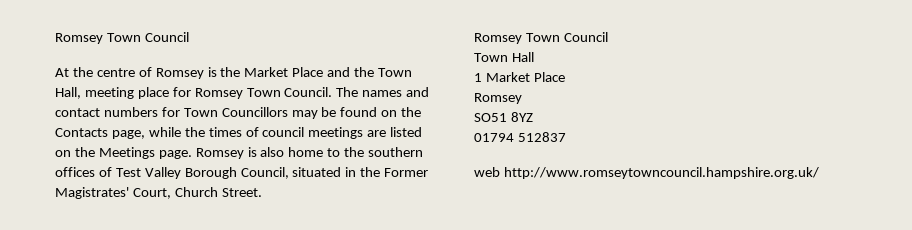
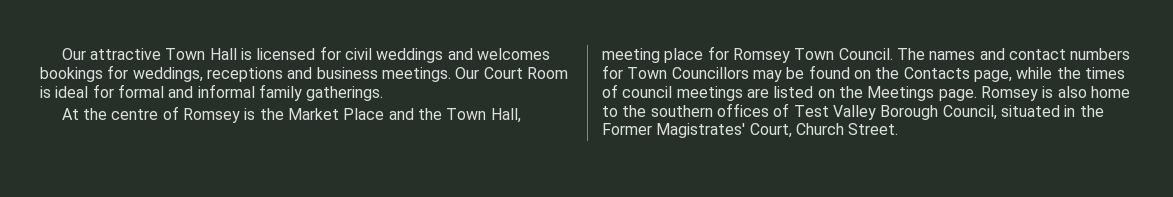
[55,32,189,44] Romsey Town Council -> [61,46,550,63] [40,65,568,82] [40,84,384,101] Our attractive Town Hall is licensed for civil weddings and welcomes bookings for weddings, receptions and business meetings. Our Court Room is ideal for formal and informal family gatherings.
[474,32,608,44] [474,52,534,62] [474,72,565,82] [474,93,522,104] [474,112,533,122] [474,132,566,142] [474,167,819,179] // Romsey Town Council // Town Hall // 1 Market Place // Romsey // SO51 8YZ // 01794 512837 // web http://www.romseytowncouncil.hampshire.org.uk/ -> (899, 129) none

